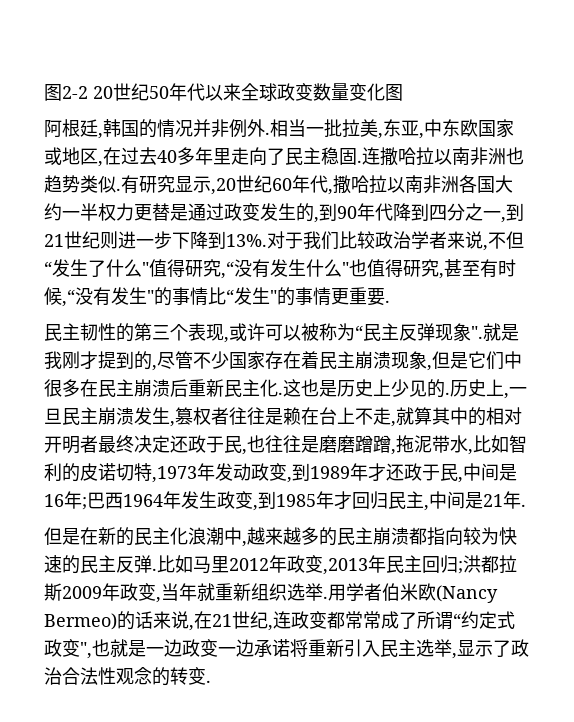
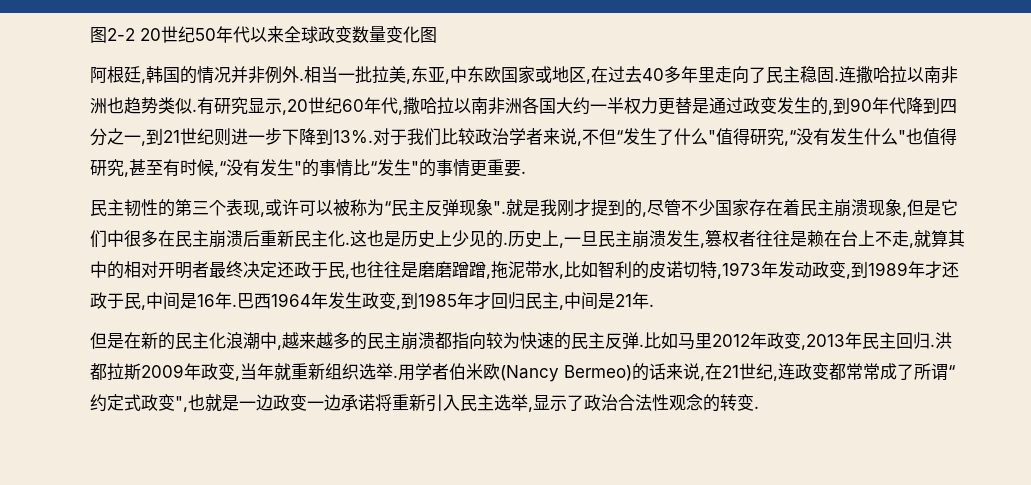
[82,497,87,510] ; -> [232,304,237,307] .
[458,561,463,574] ; -> [930,344,935,347] .

